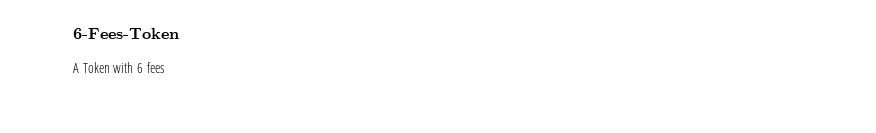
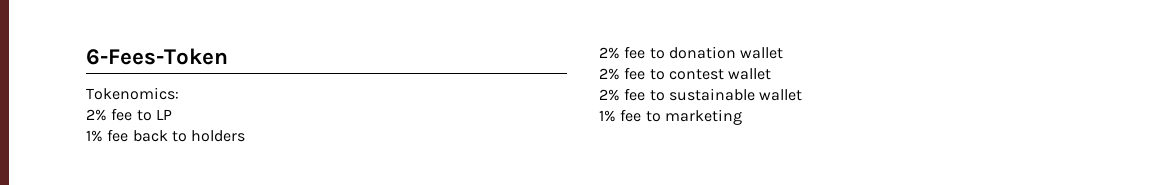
[73,62,164,73] A Token with 6 fees -> [86,87,179,100] [86,108,172,121] [86,129,246,142] [599,46,784,59] [599,67,772,80] [599,88,803,101] [599,109,742,125] Tokenomics: // 2% fee to LP // 1% fee back to holders // 2% fee to donation wallet // 2% fee to contest wallet // 2% fee to sustainable wallet // 1% fee to marketing

